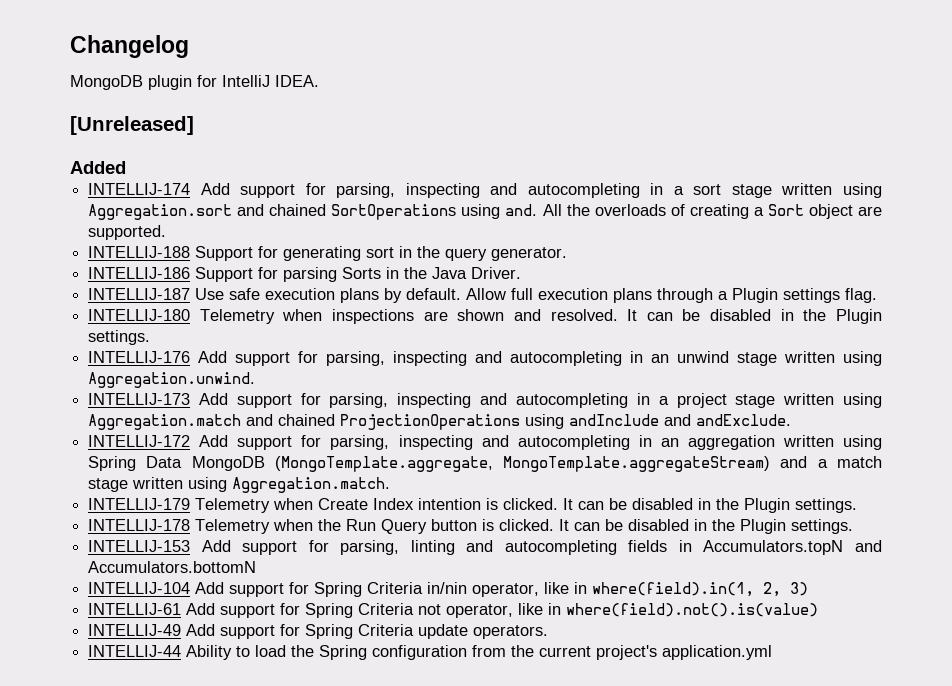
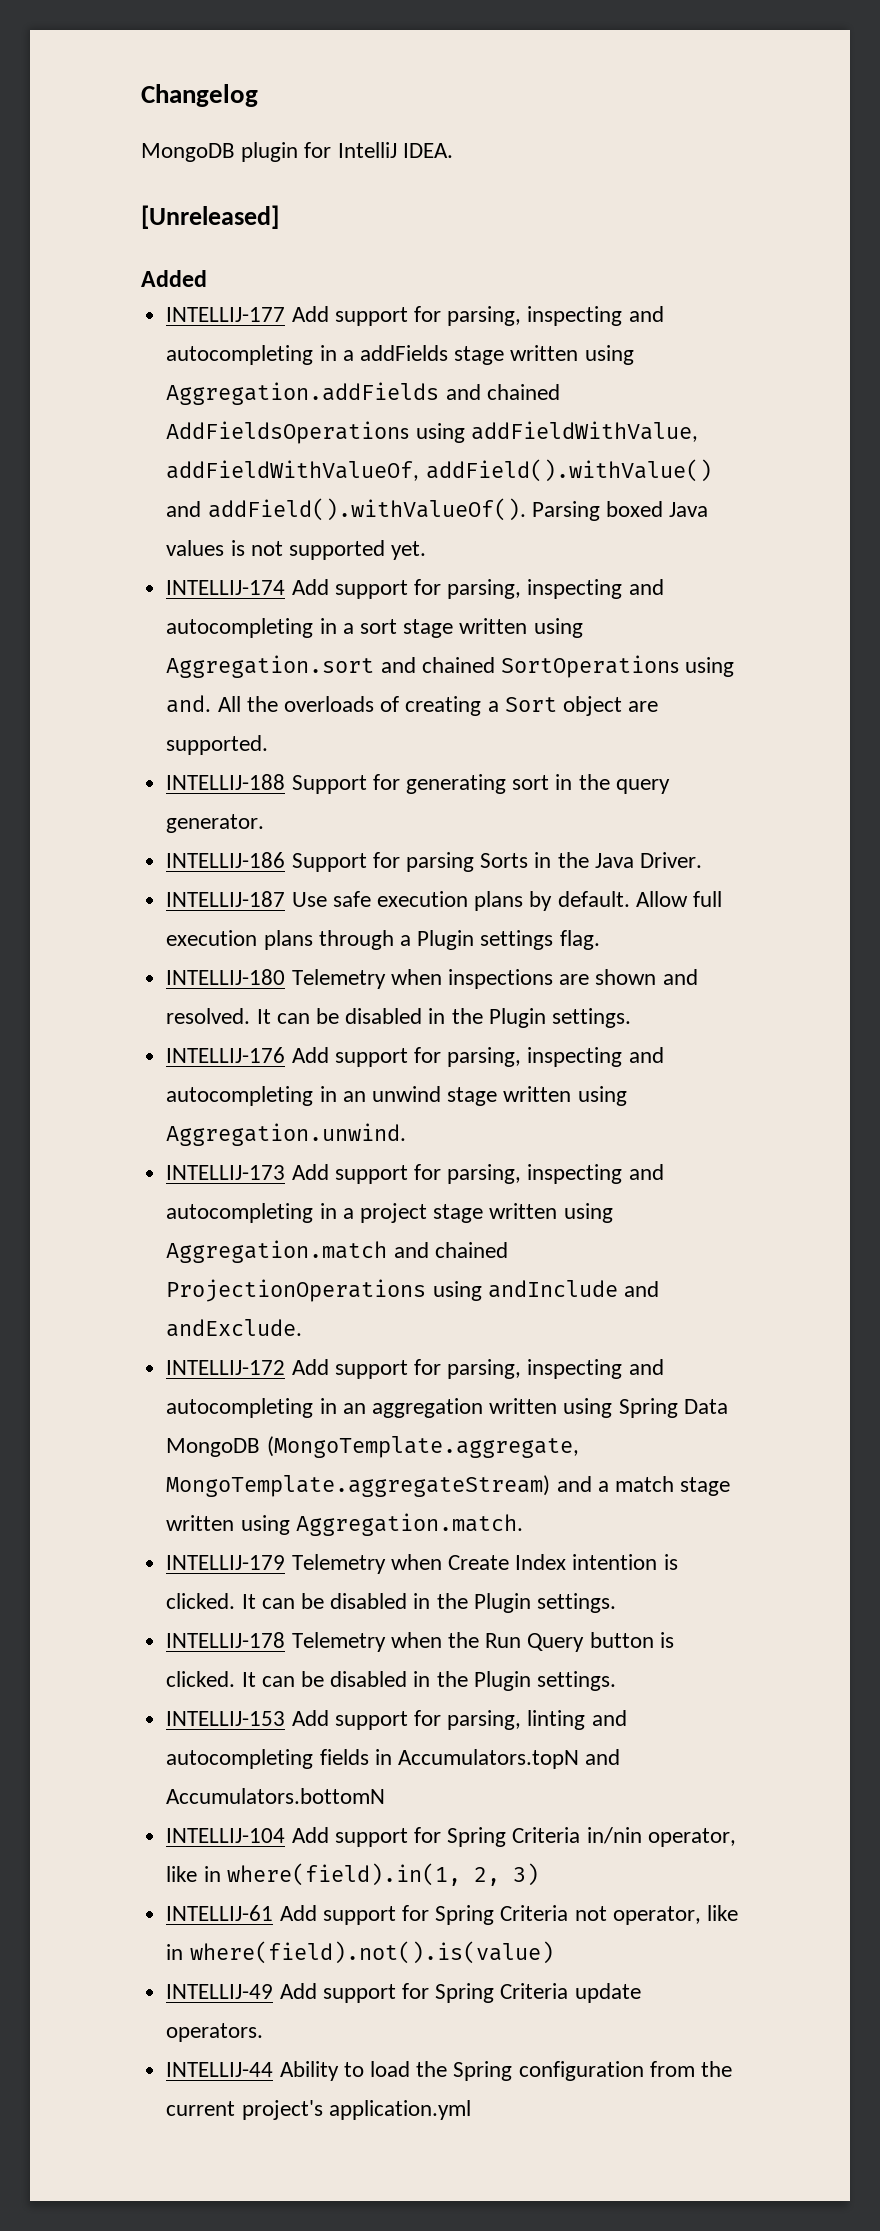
(126, 167) none -> [166,306,664,326] [166,345,634,365] [166,382,560,405] [166,421,698,444] [166,459,712,482] [166,498,709,521] [166,540,427,560] // INTELLIJ-177 Add support for parsing, inspecting and autocompleting in a addFields stage written using Aggregation.addFields and chained AddFieldsOperations using addFieldWithValue, addFieldWithValueOf, addField().withValue() and addField().withValueOf(). Parsing boxed Java values is not supported yet.

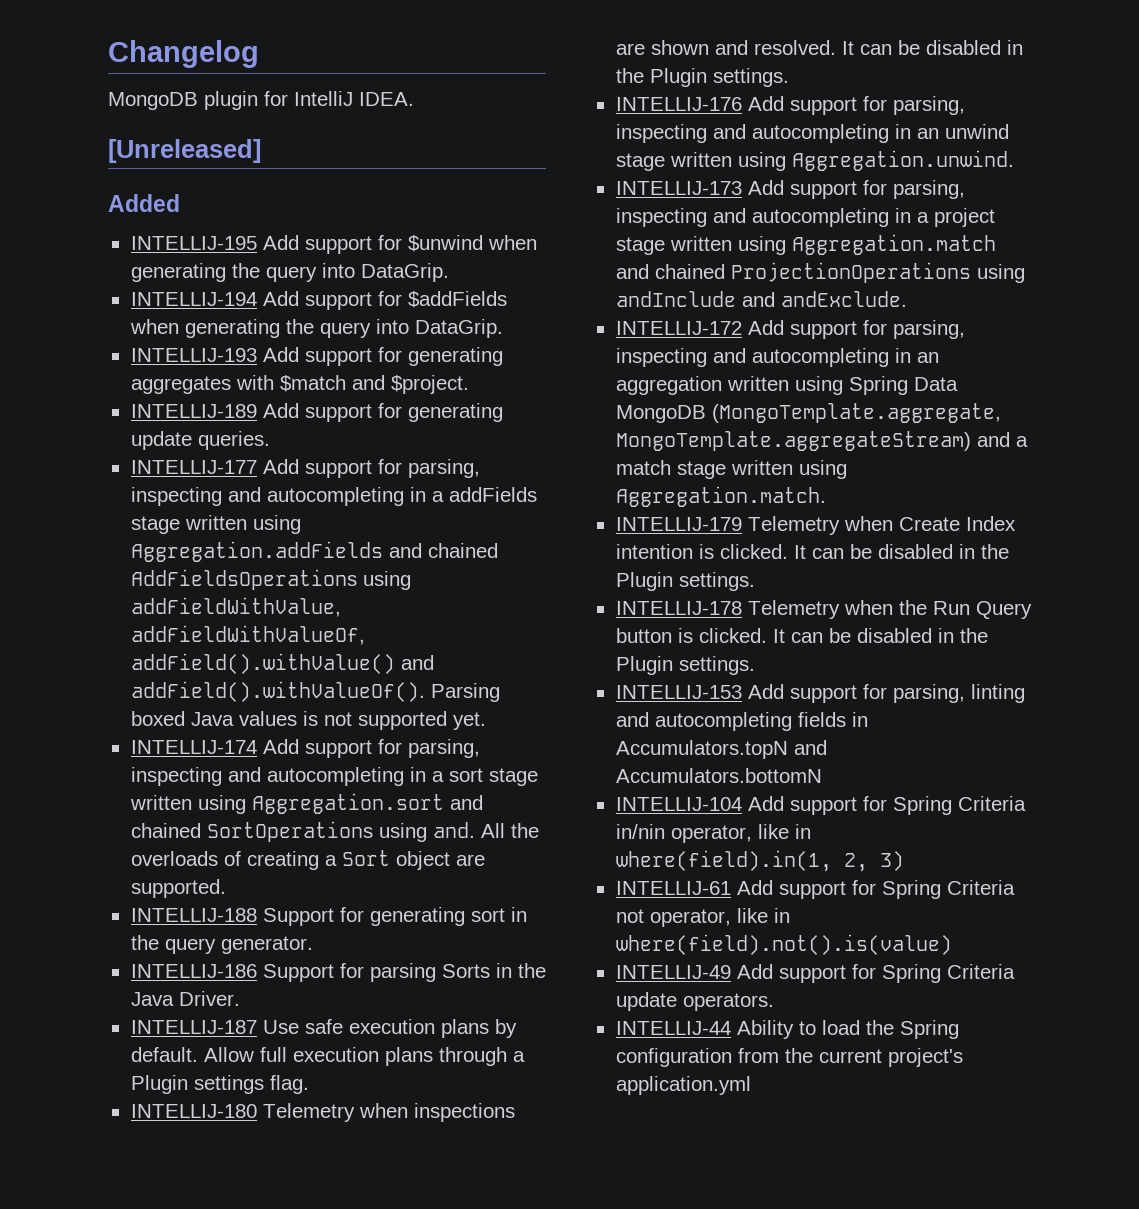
(207, 278) none -> [130,235,537,254] [130,263,449,282] [130,291,507,310] [129,319,503,338] [130,347,503,366] [130,375,469,394] [130,403,503,422] [130,431,270,450] // INTELLIJ-195 Add support for $unwind when generating the query into DataGrip. // INTELLIJ-194 Add support for $addFields when generating the query into DataGrip. // INTELLIJ-193 Add support for generating aggregates with $match and $project. // INTELLIJ-189 Add support for generating update queries.

